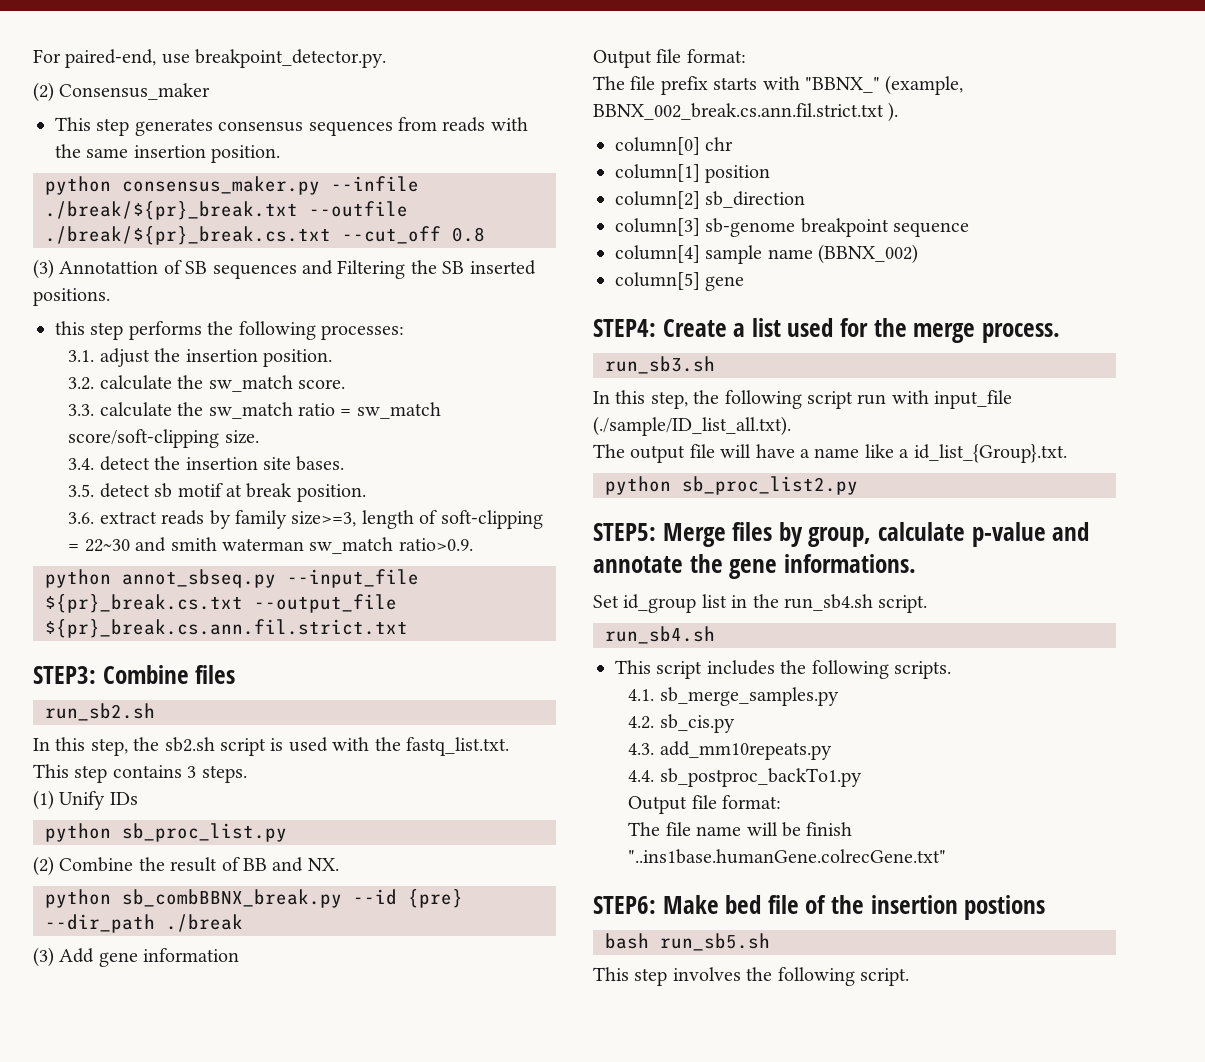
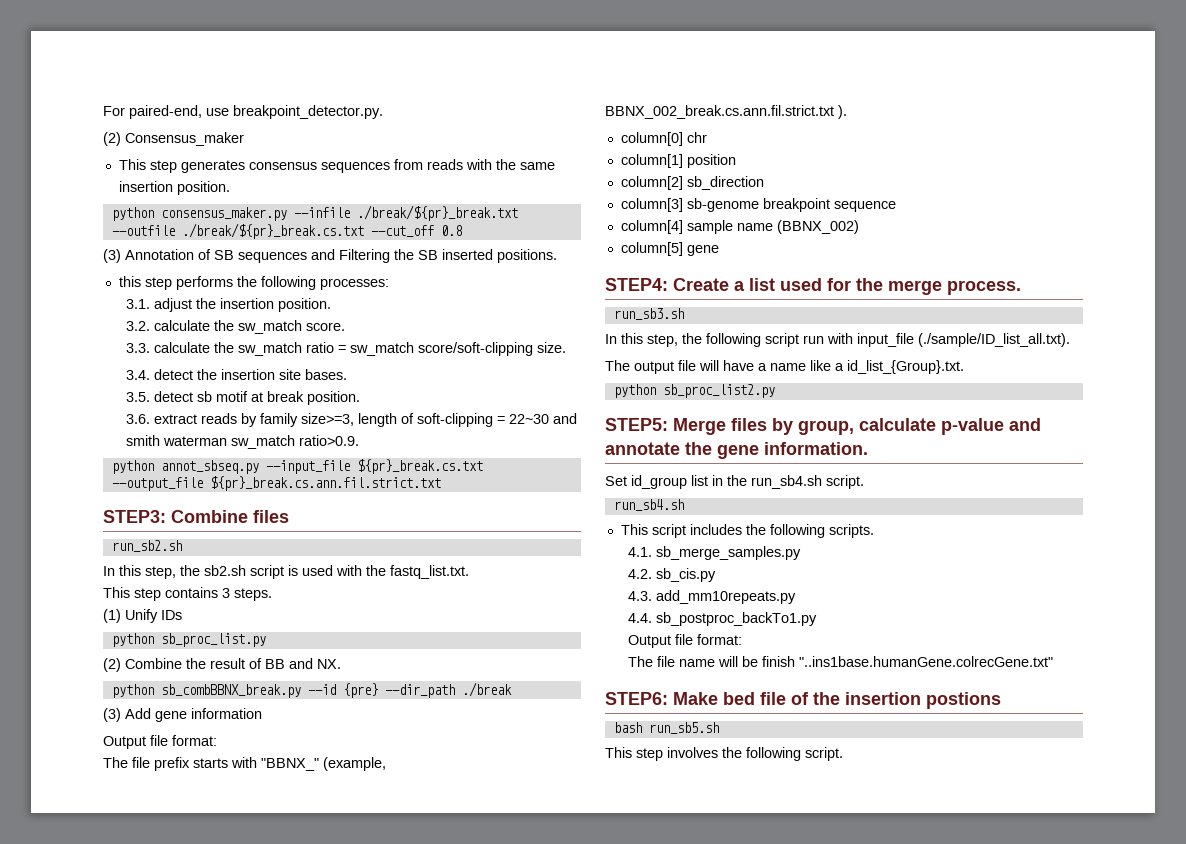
[59,261,159,274] Annotattion -> [125,249,194,260] Annotation
[783,554,916,573] informations. -> [764,442,868,455] information.

